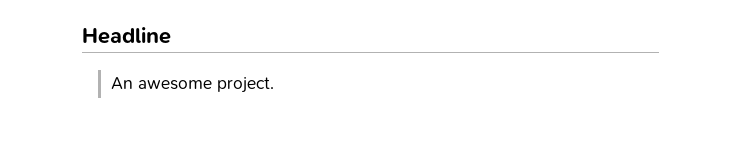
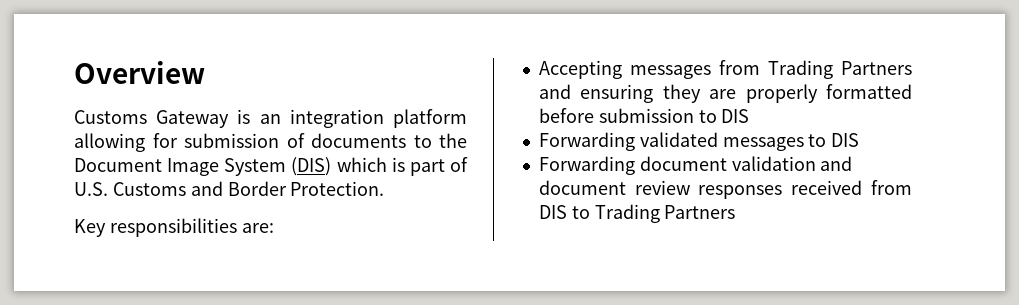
[82,27,171,44] [110,77,274,93] Headline // An awesome project. -> [74,61,205,84] [74,109,467,128] [74,133,467,152] [74,157,469,176] [74,181,385,196] [74,218,274,237] [538,60,912,79] [538,84,912,103] [538,108,750,123] [538,132,860,151] [538,156,853,175] [538,180,912,199] [538,204,736,223] Overview // Customs Gateway is an integration platform allowing for submission of documents to the Document Image System (DIS) which is part of U.S. Customs and Border Protection. // Key responsibilities are: // Accepting messages from Trading Partners and ensuring they are properly formatted before submission to DIS // Forwarding validated messages to DIS // Forwarding document validation and document review responses received from DIS to Trading Partners

